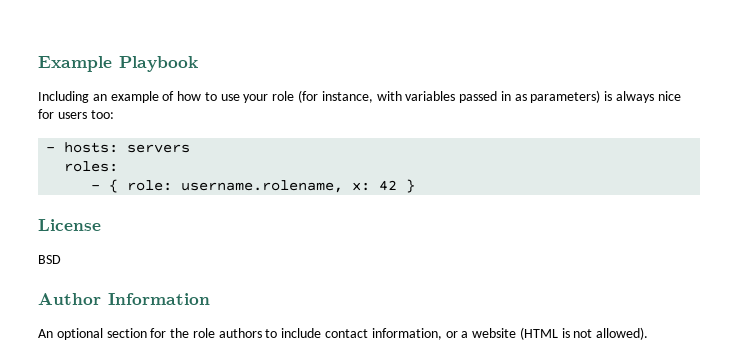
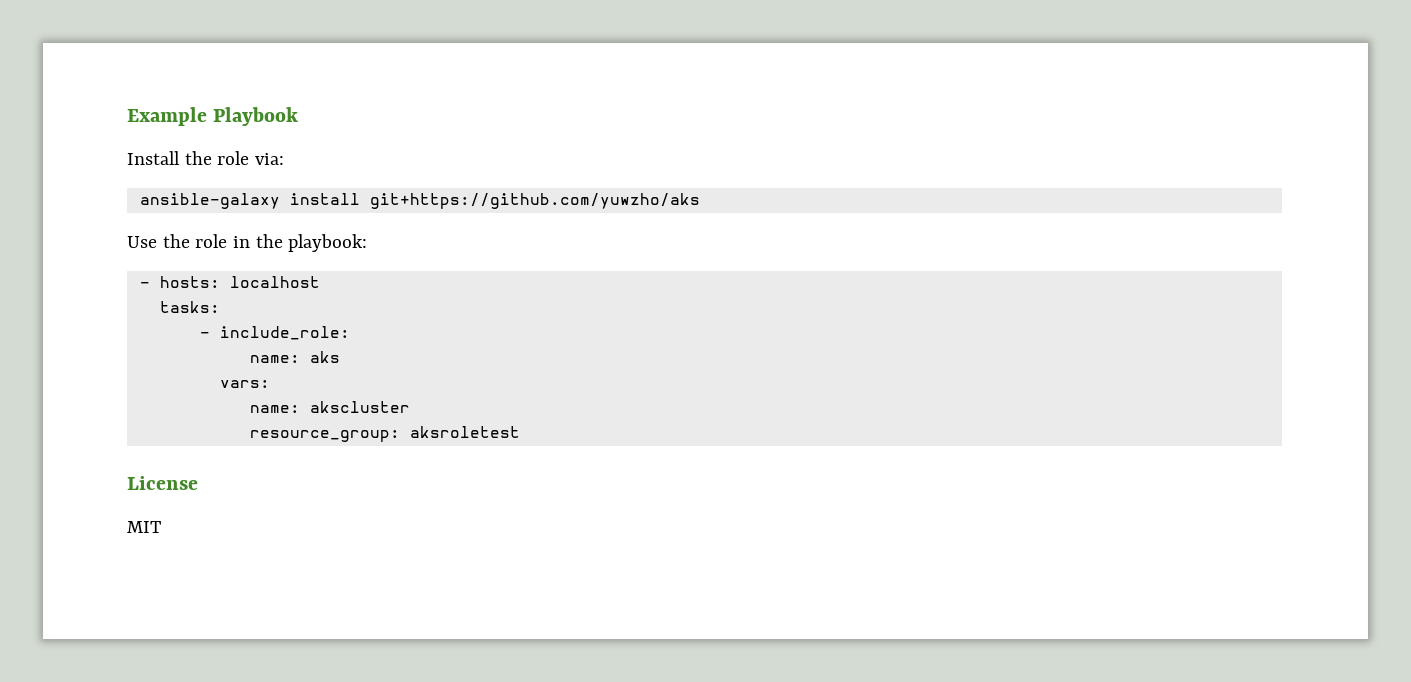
[38,90,681,103] [38,109,114,119] Including an example of how to use your role (for instance, with variables passed in as parameters) is always nice for users too: -> [127,151,285,165] [139,193,700,209] [127,234,368,252] Install the role via: // ansible-galaxy install git+https://github.com/yuwzho/aks // Use the role in the playbook:
[127,144,191,153] [64,161,119,172] [91,179,416,193] [38,219,101,231] [38,255,61,264] [38,293,210,305] [38,327,649,340] servers // roles: // - { role: username.rolename, x: 42 } // License // BSD // Author Information // An optional section for the role authors to include contact information, or a website (HTML is not allowed). -> [229,276,320,288] [159,301,220,313] [199,326,350,340] [249,351,340,363] [219,380,270,388] [249,401,410,413] [249,426,520,442] [127,476,198,490] [127,521,161,533] localhost // tasks: // - include_role: // name: aks // vars: // name: akscluster // resource_group: aksroletest // License // MIT

